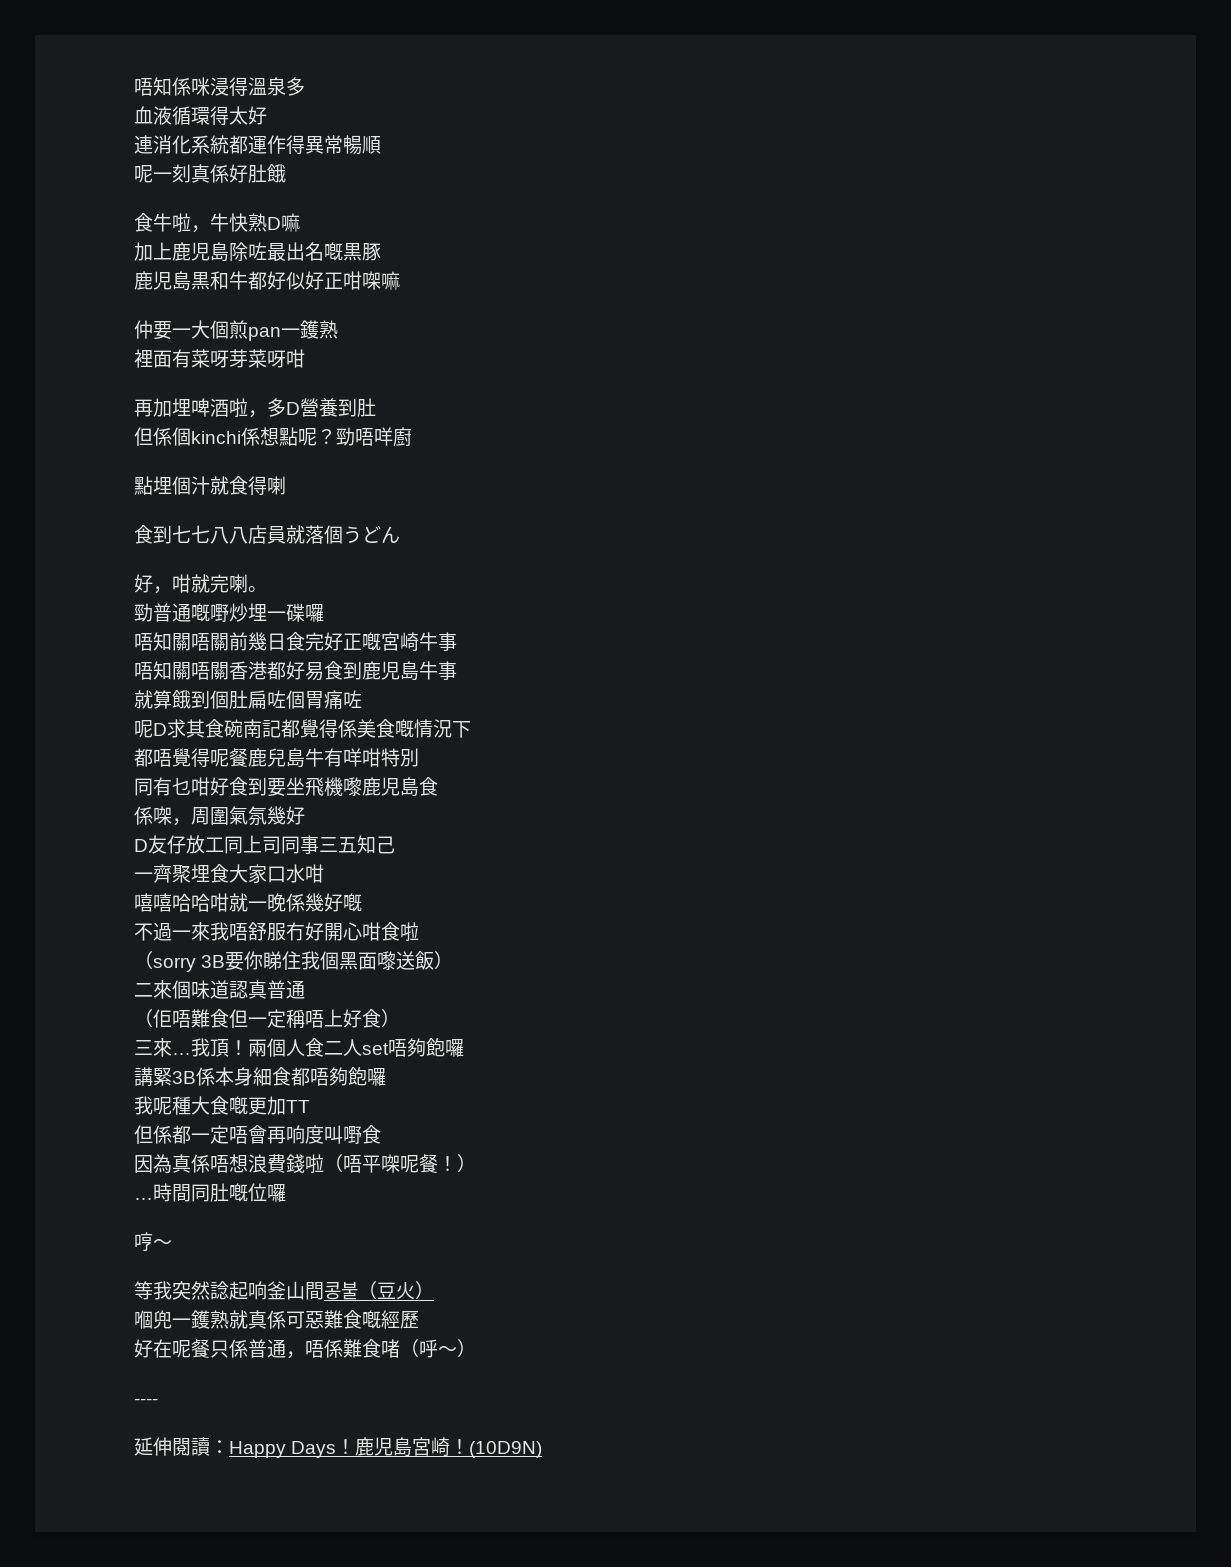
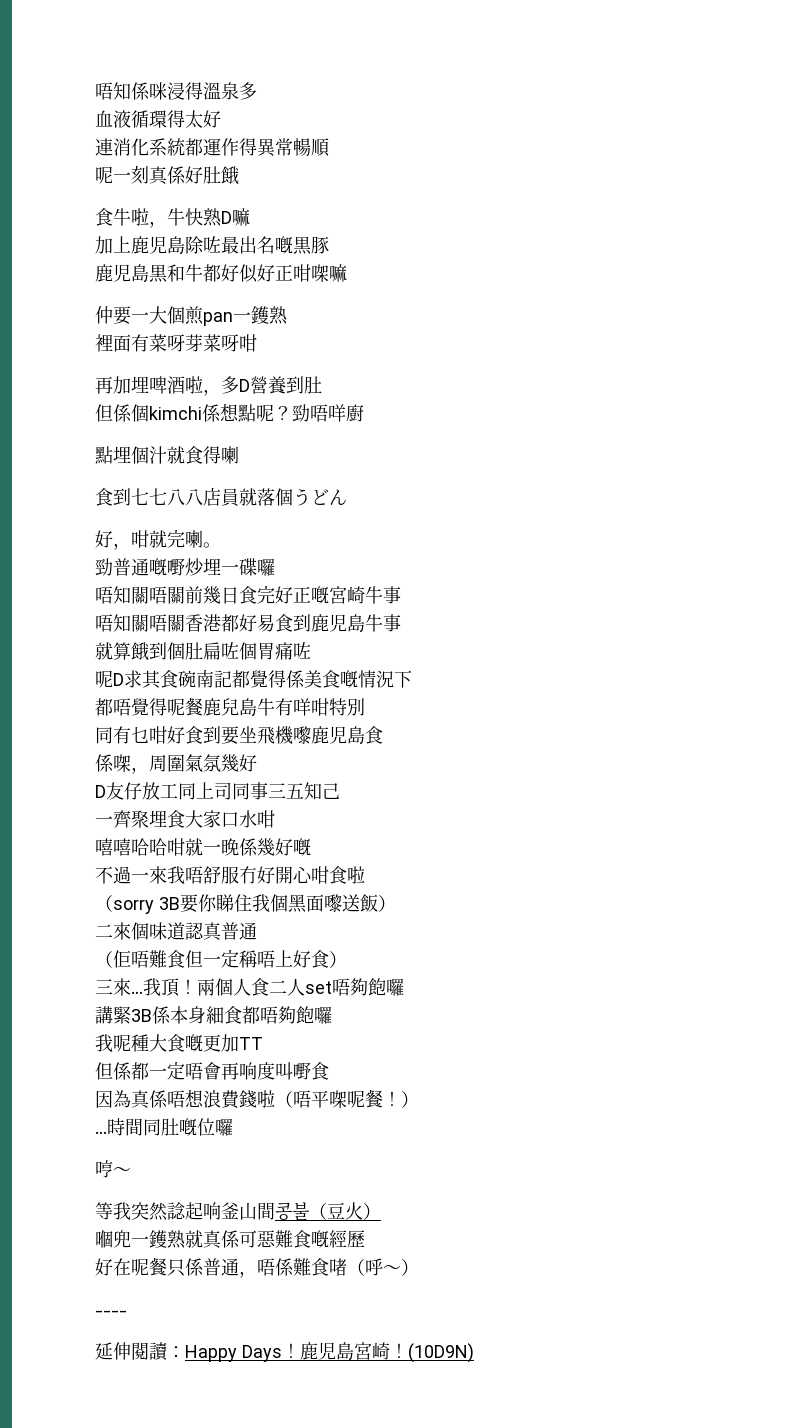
[191,431,241,444] kinchi -> [149,406,202,420] kimchi

